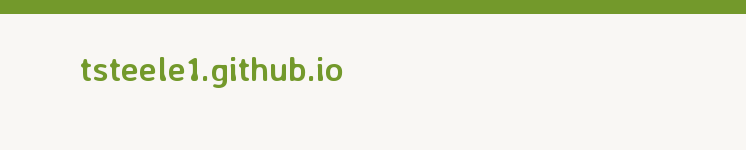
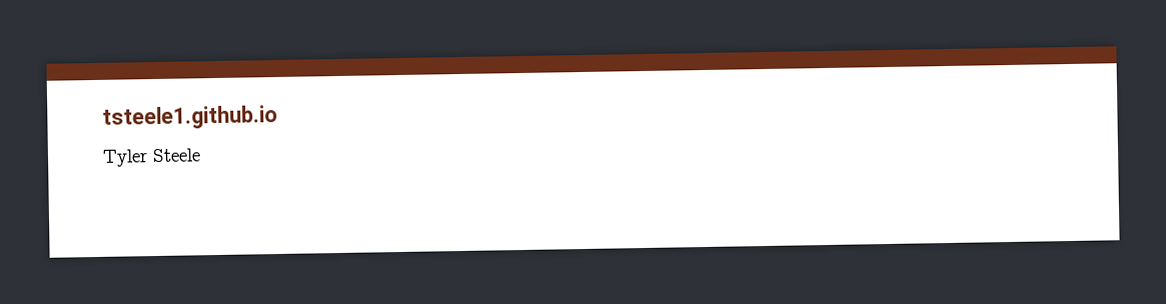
(344, 72) none -> [102,148,201,167] // Tyler Steele

